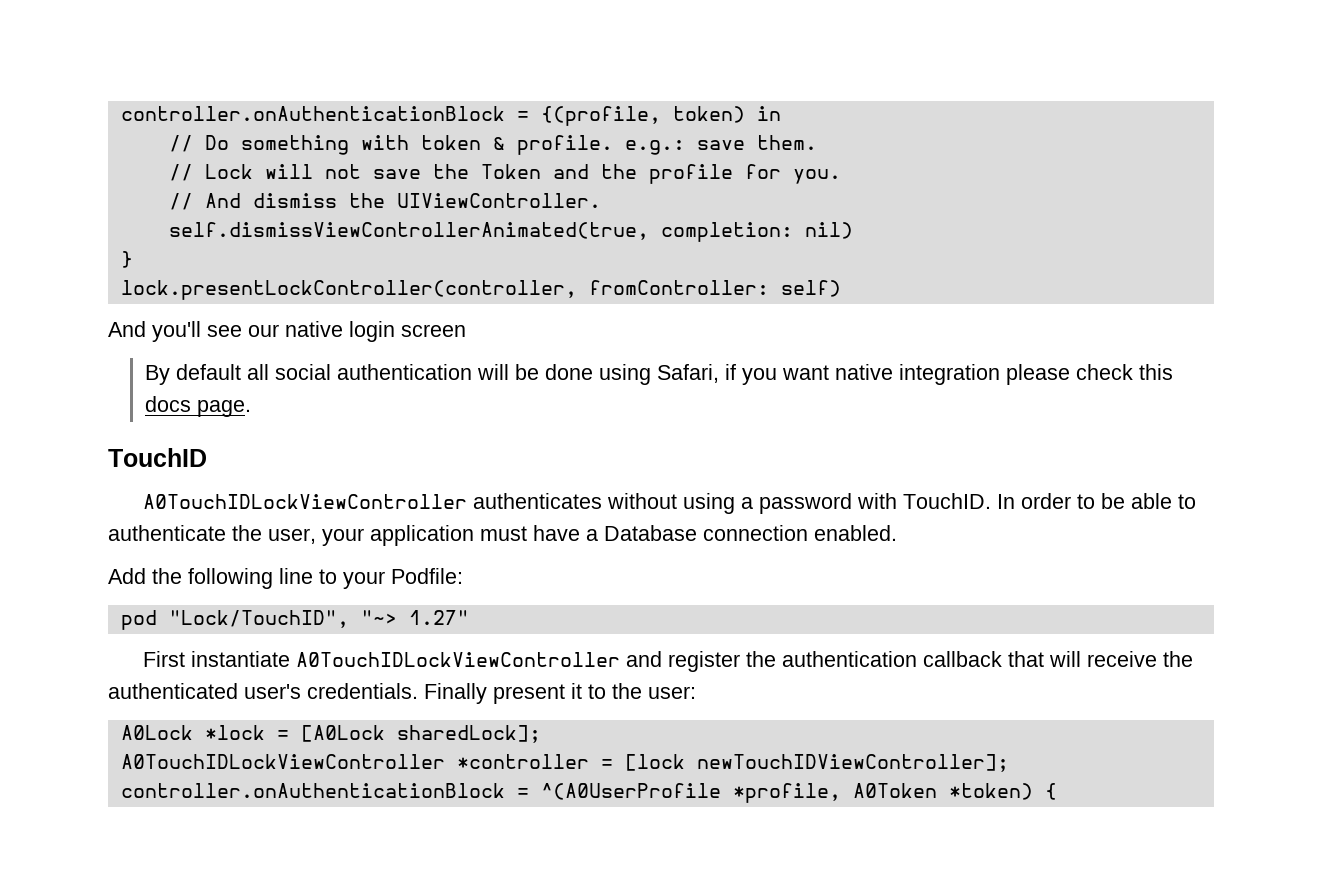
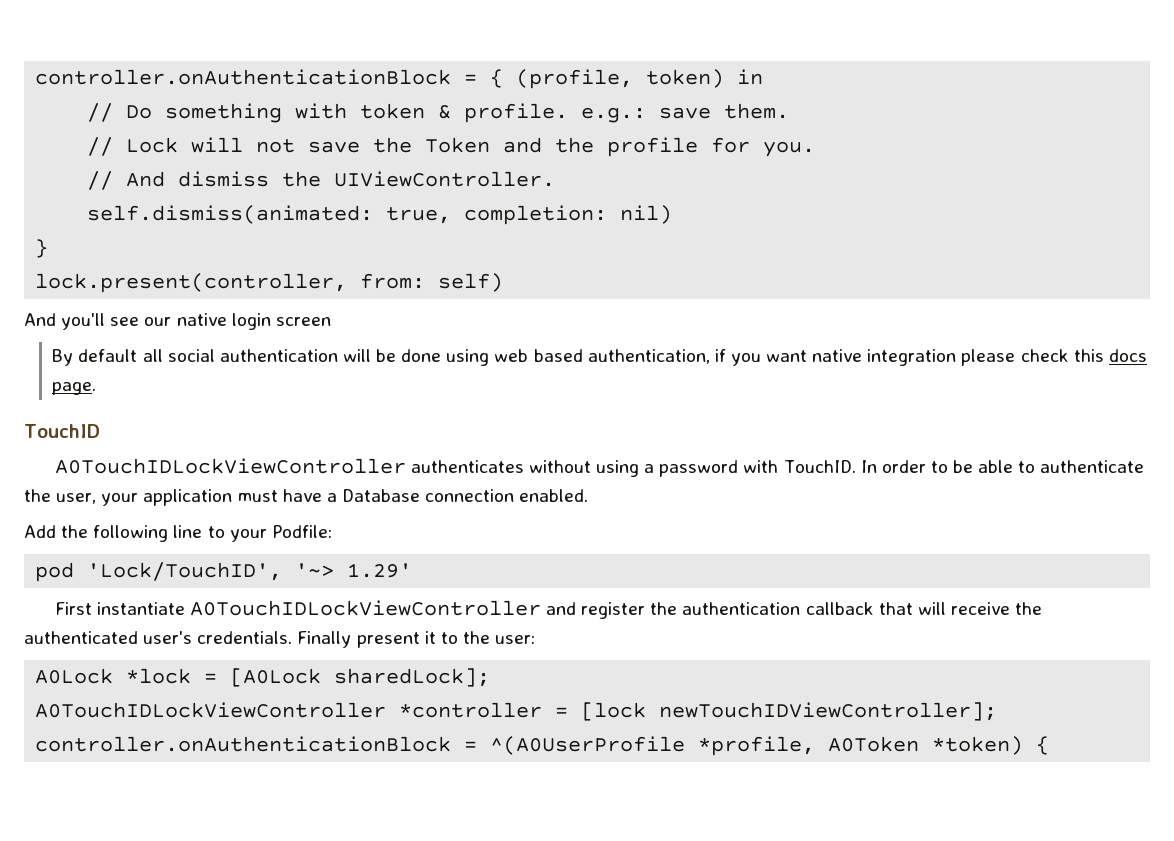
[120,106,661,126] controller.onAuthenticationBlock = {(profile, -> [35,69,634,89] controller.onAuthenticationBlock = { (profile,
[168,222,649,240] self.dismissViewControllerAnimated(true, -> [87,205,452,224] self.dismiss(animated: true,
[120,280,769,300] lock.presentLockController(controller, fromController: -> [35,273,426,293] lock.present(controller, from:
[656,364,719,383] Safari, -> [494,349,710,364] web based authentication,
[168,610,469,628] "Lock/TouchID", "~> 1.27" -> [87,562,413,581] 'Lock/TouchID', '~> 1.29'

